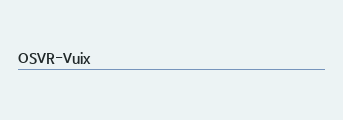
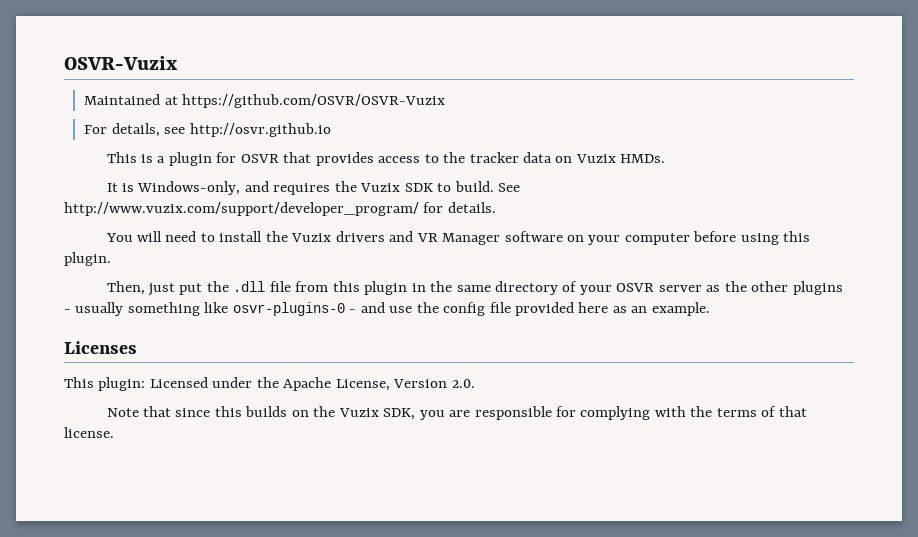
[18,52,91,64] OSVR-Vuix -> [64,56,178,70] [84,94,446,108] [84,123,331,137] [106,152,666,166] [106,181,521,195] [64,202,496,216] [105,231,811,245] [64,252,111,266] [106,281,843,296] [64,302,710,316] [64,341,137,354] [64,377,475,391] [106,406,807,420] [64,427,114,438] OSVR-Vuzix // Maintained at https://github.com/OSVR/OSVR-Vuzix // For details, see http://osvr.github.io // This is a plugin for OSVR that provides access to the tracker data on Vuzix HMDs. // It is Windows-only, and requires the Vuzix SDK to build. See http://www.vuzix.com/support/developer_program/ for details. // You will need to install the Vuzix drivers and VR Manager software on your computer before using this plugin. // Then, just put the .dll file from this plugin in the same directory of your OSVR server as the other plugins - usually something like osvr-plugins-0 - and use the config file provided here as an example. // Licenses // This plugin: Licensed under the Apache License, Version 2.0. // Note that since this builds on the Vuzix SDK, you are responsible for complying with the terms of that license.

